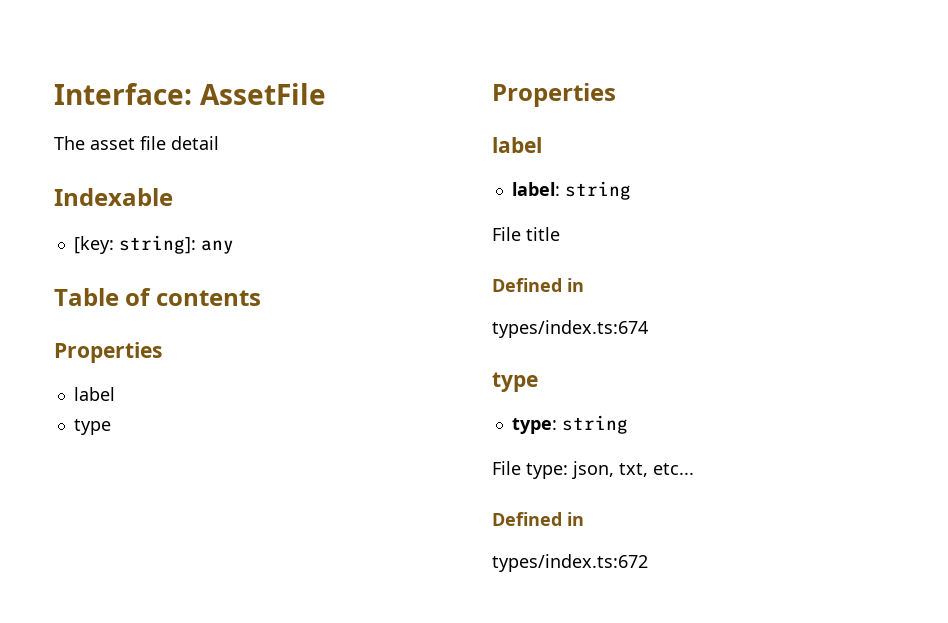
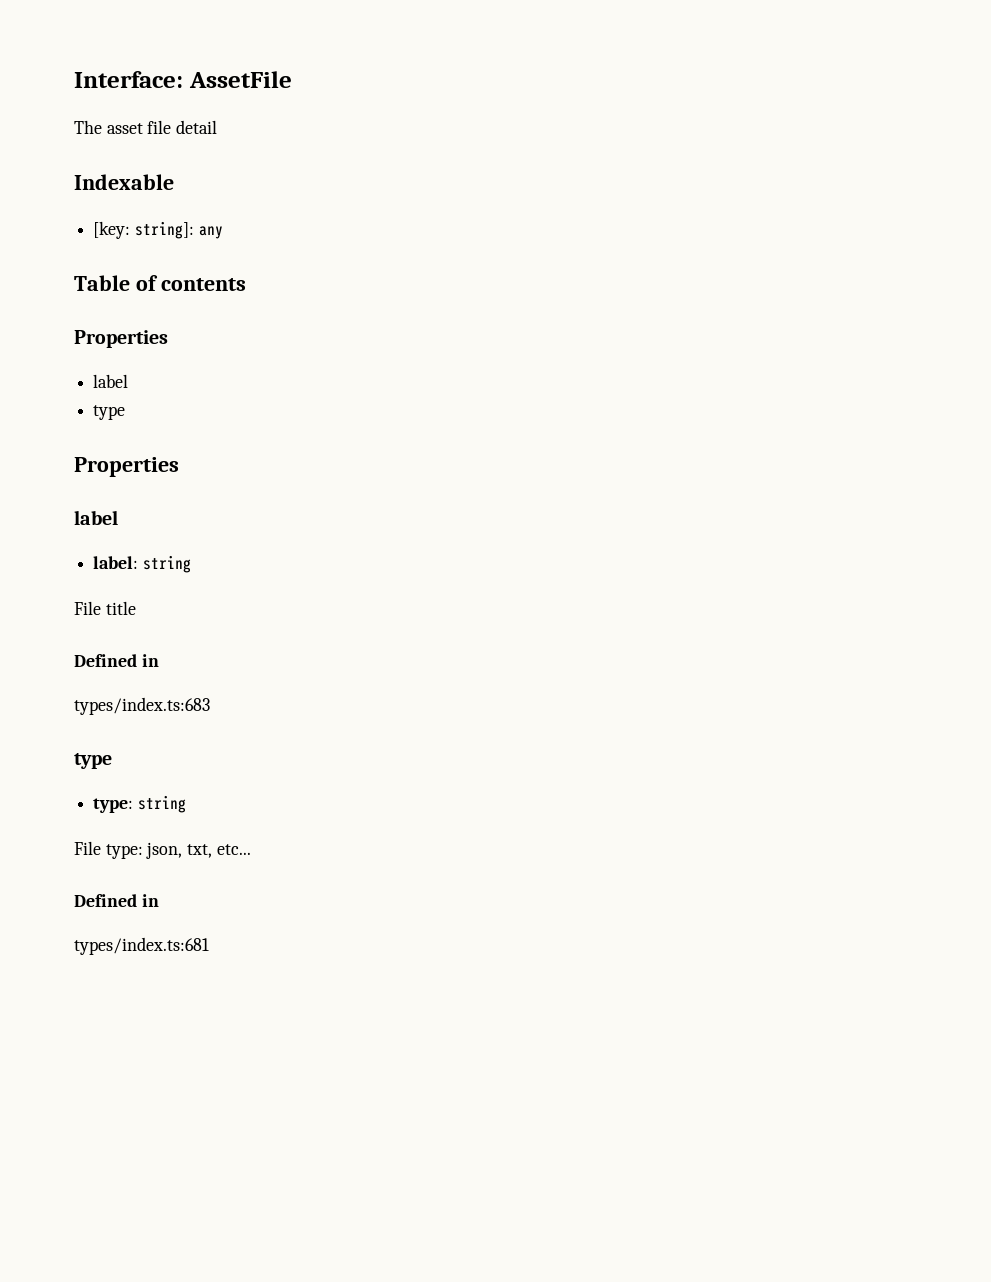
[492,320,648,338] types/index.ts:674 -> [74,697,210,715] types/index.ts:683
[492,554,648,572] types/index.ts:672 -> [74,937,209,955] types/index.ts:681

